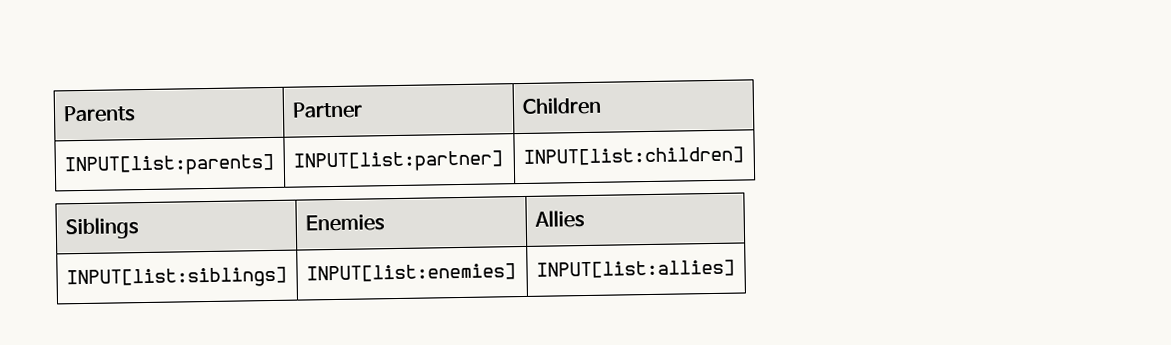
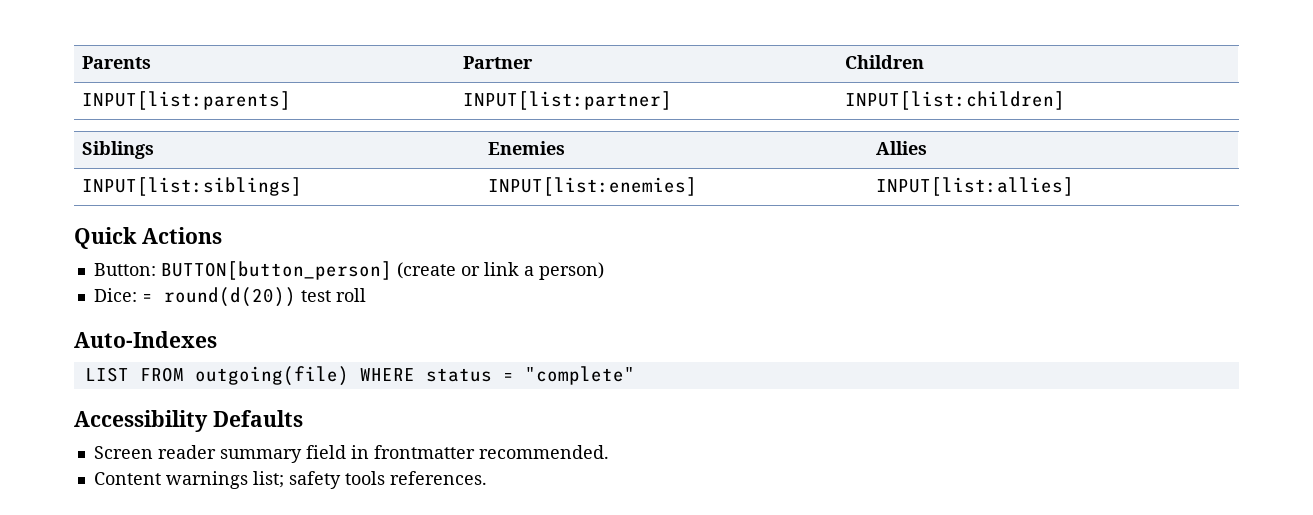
(735, 269) none -> [74,227,222,249] [93,261,604,280] [93,287,366,307] [74,331,217,348] [84,366,635,386] [74,410,303,432] [93,445,609,463] [93,471,487,489] // Quick Actions // Button: BUTTON[button_person] (create or link a person) // Dice: = round(d(20)) test roll // Auto-Indexes // LIST FROM outgoing(file) WHERE status = "complete" // Accessibility Defaults // Screen reader summary field in frontmatter recommended. // Content warnings list; safety tools references.

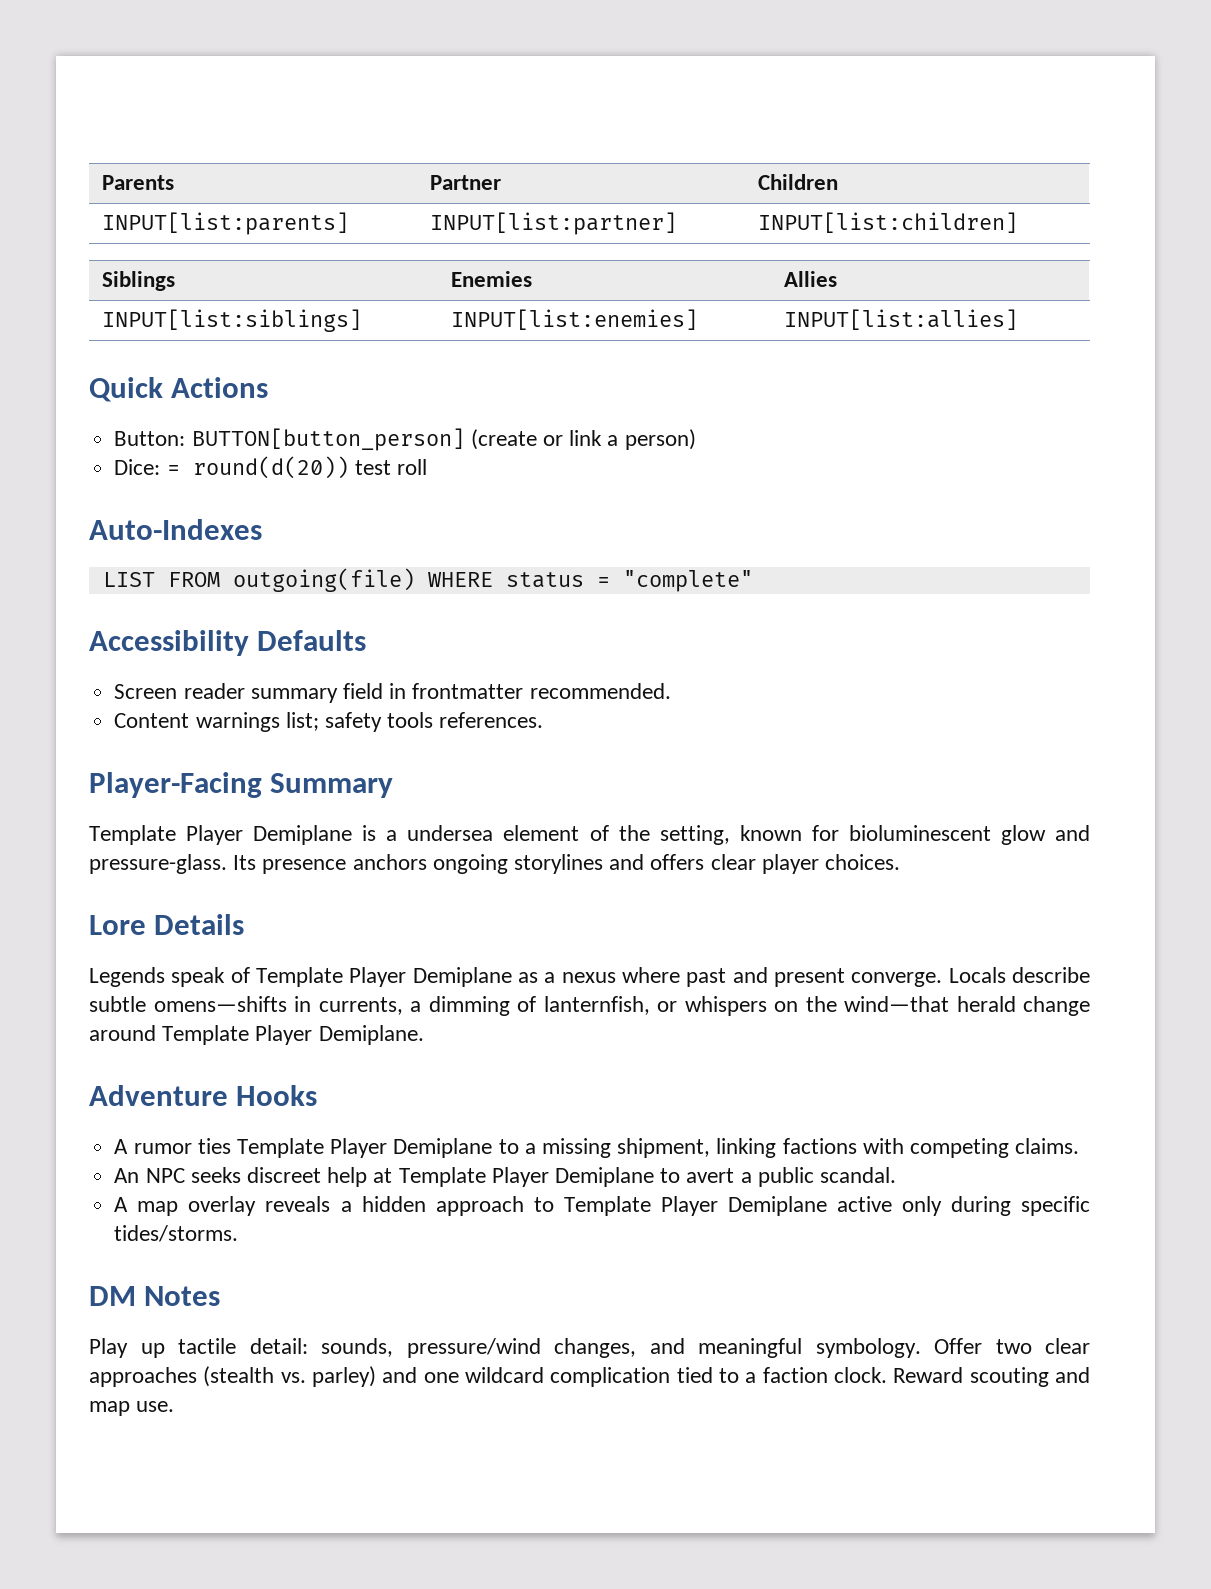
(487, 478) none -> [89,772,394,798] [89,825,1090,845] [89,854,901,874] [89,914,245,935] [89,967,1090,987] [89,996,1090,1016] [89,1025,424,1045] [89,1085,318,1106] [114,1138,1080,1158] [114,1167,897,1187] [114,1196,1090,1216] [114,1225,239,1242] [89,1286,221,1306] [89,1338,1090,1358] [89,1366,1091,1387] [89,1401,175,1416] // Player-Facing Summary // Template Player Demiplane is a undersea element of the setting, known for bioluminescent glow and pressure-glass. Its presence anchors ongoing storylines and offers clear player choices. // Lore Details // Legends speak of Template Player Demiplane as a nexus where past and present converge. Locals describe subtle omens—shifts in currents, a dimming of lanternfish, or whispers on the wind—that herald change around Template Player Demiplane. // Adventure Hooks // A rumor ties Template Player Demiplane to a missing shipment, linking factions with competing claims. // An NPC seeks discreet help at Template Player Demiplane to avert a public scandal. // A map overlay reveals a hidden approach to Template Player Demiplane active only during specific tides/storms. // DM Notes // Play up tactile detail: sounds, pressure/wind changes, and meaningful symbology. Offer two clear approaches (stealth vs. parley) and one wildcard complication tied to a faction clock. Reward scouting and map use.

